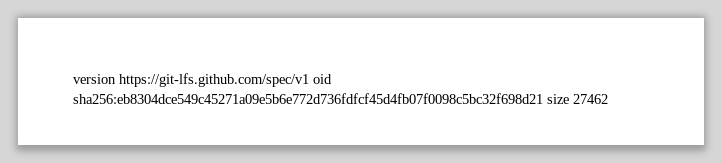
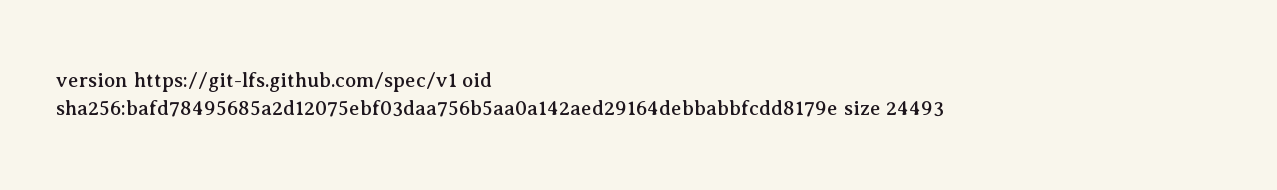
[73,93,608,104] sha256:eb8304dce549c45271a09e5b6e772d736fdfcf45d4fb07f0098c5bc32f698d21 size 27462 -> [56,100,945,117] sha256:bafd78495685a2d12075ebf03daa756b5aa0a142aed29164debbabbfcdd8179e size 24493

